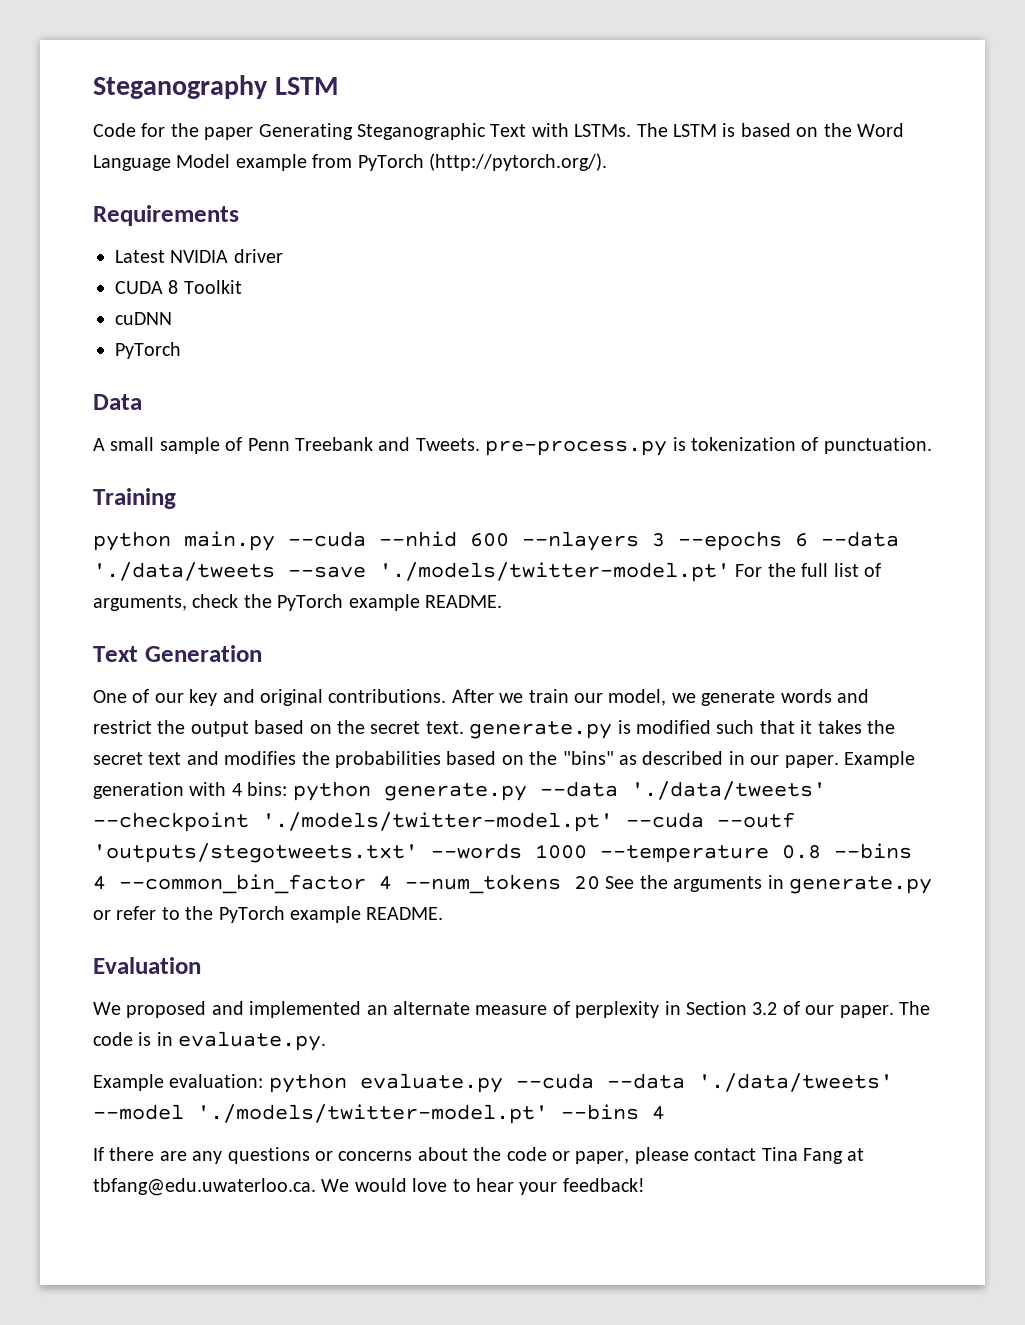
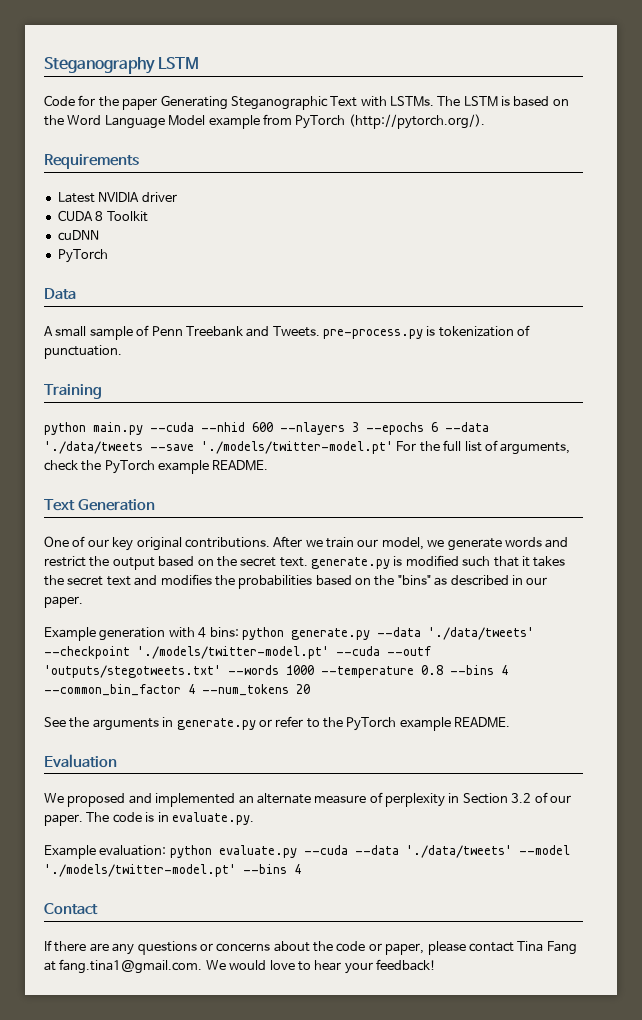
[222,689,255,703] and -> (134, 544) none
(839, 761) none -> (83, 602) //
(600, 883) none -> (310, 689) //
(665, 1113) none -> [44,903,98,915] // Contact
[93,1178,316,1196] tbfang@edu.uwaterloo.ca. -> [59,959,203,974] fang.tina1@gmail.com.

